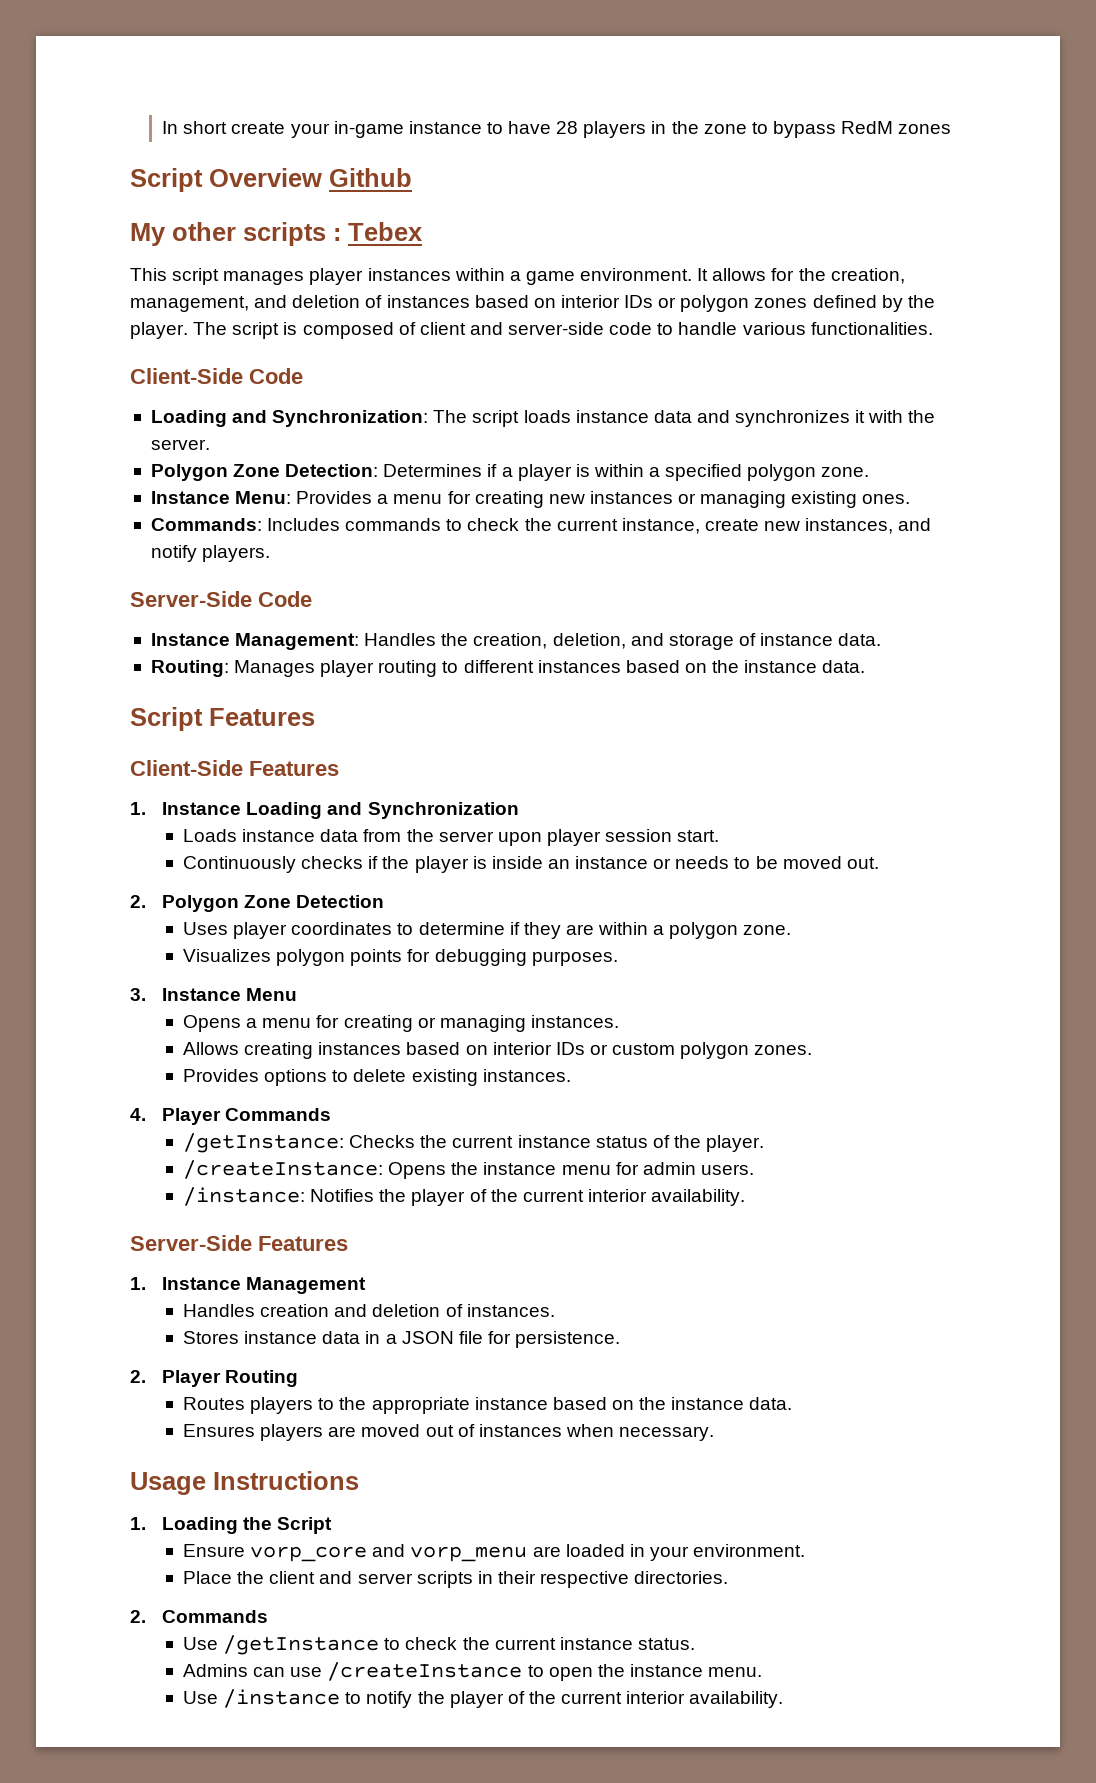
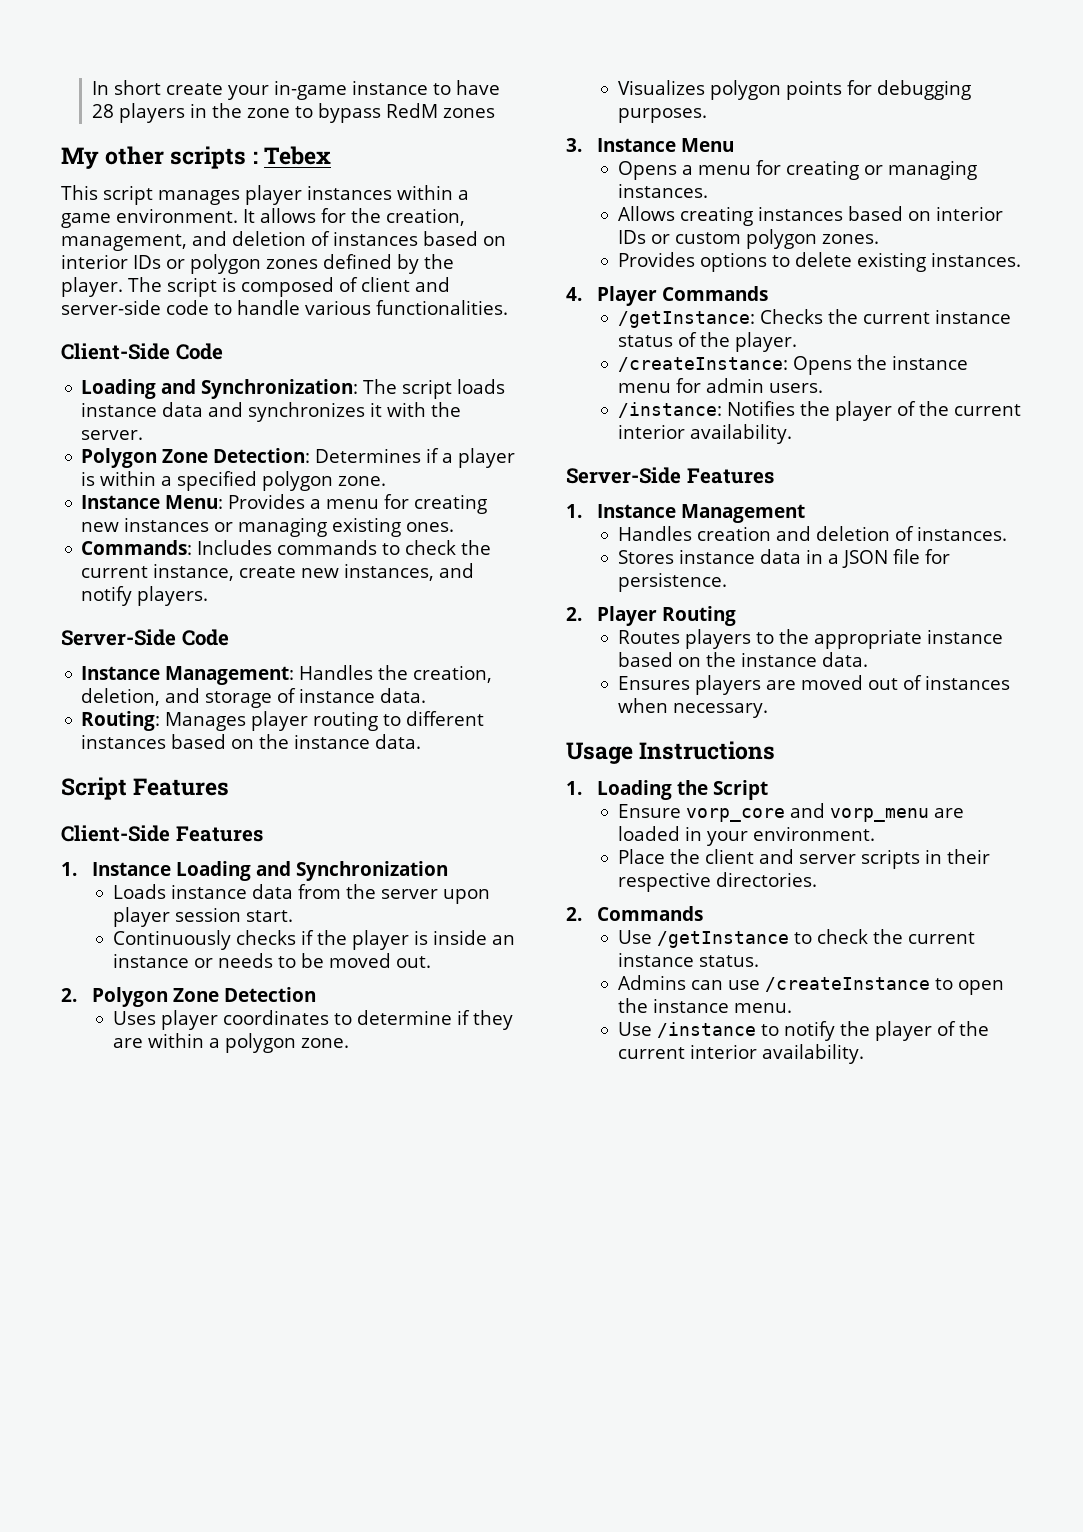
[130,168,412,192] // Script Overview Github -> (496, 113) none

